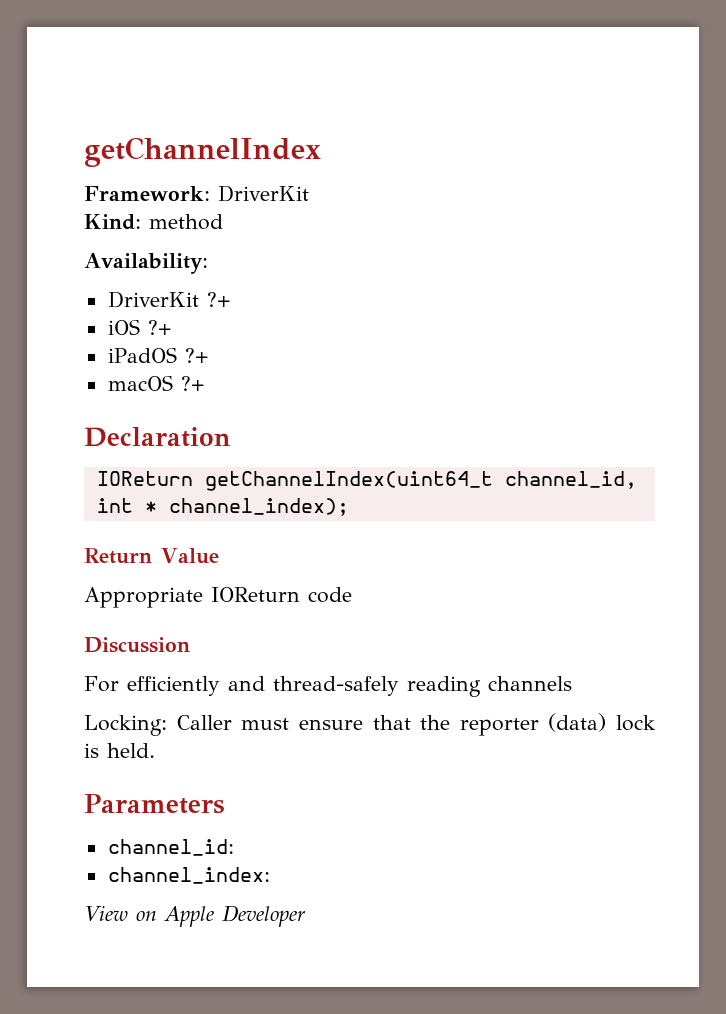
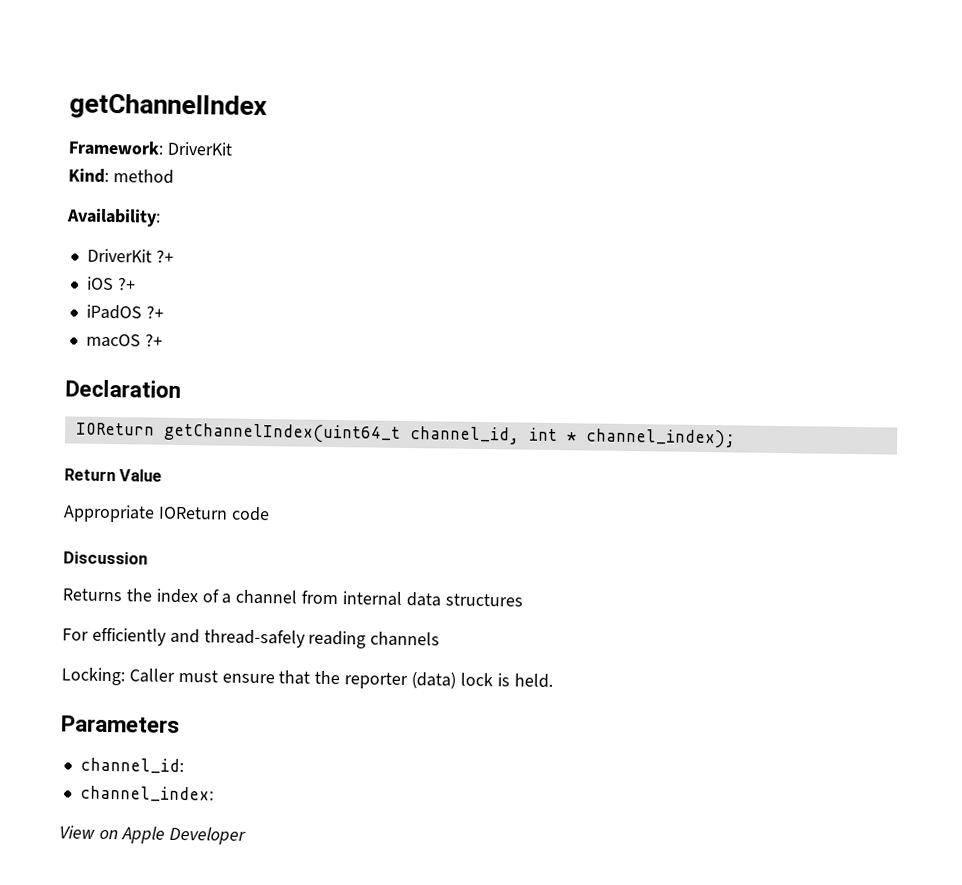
(190, 645) none -> [62,588,523,607] // Returns the index of a channel from internal data structures

